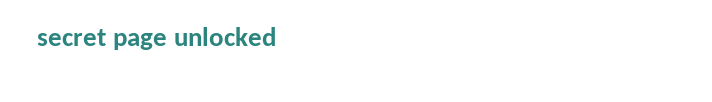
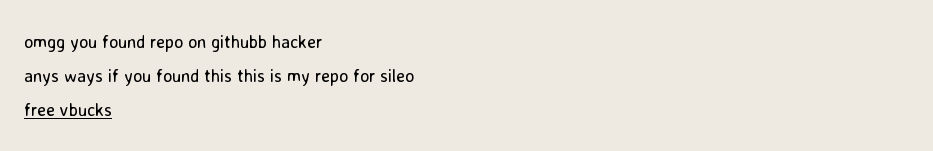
[37,27,277,50] secret page unlocked -> [24,35,322,52] [24,69,414,86] [24,103,112,116] omgg you found repo on githubb hacker // anys ways if you found this this is my repo for sileo // free vbucks

